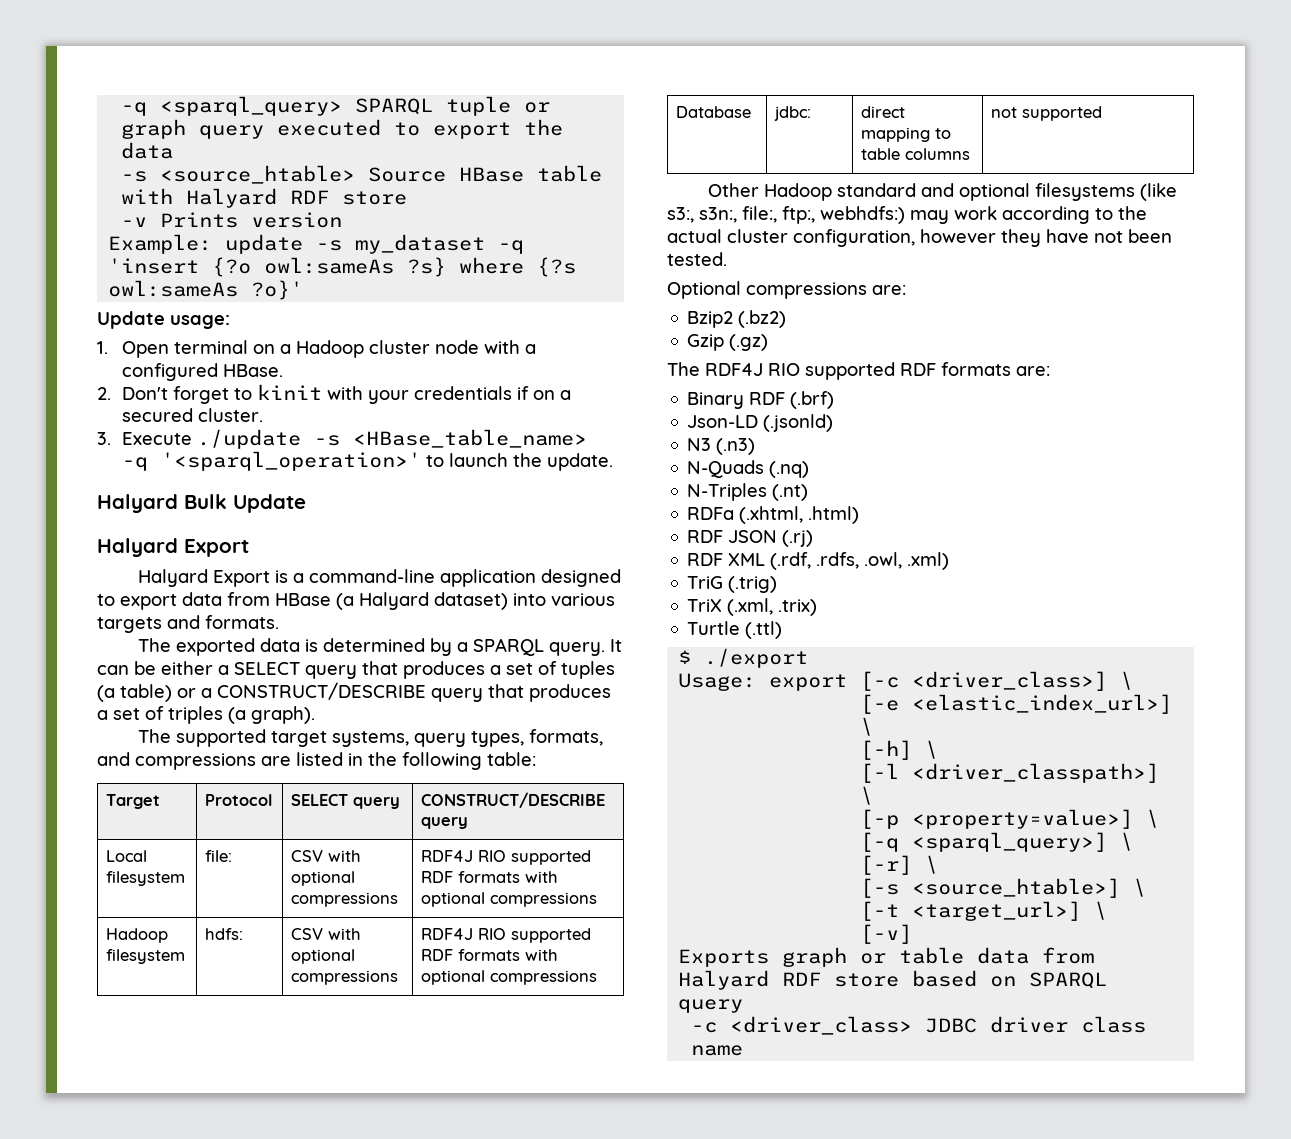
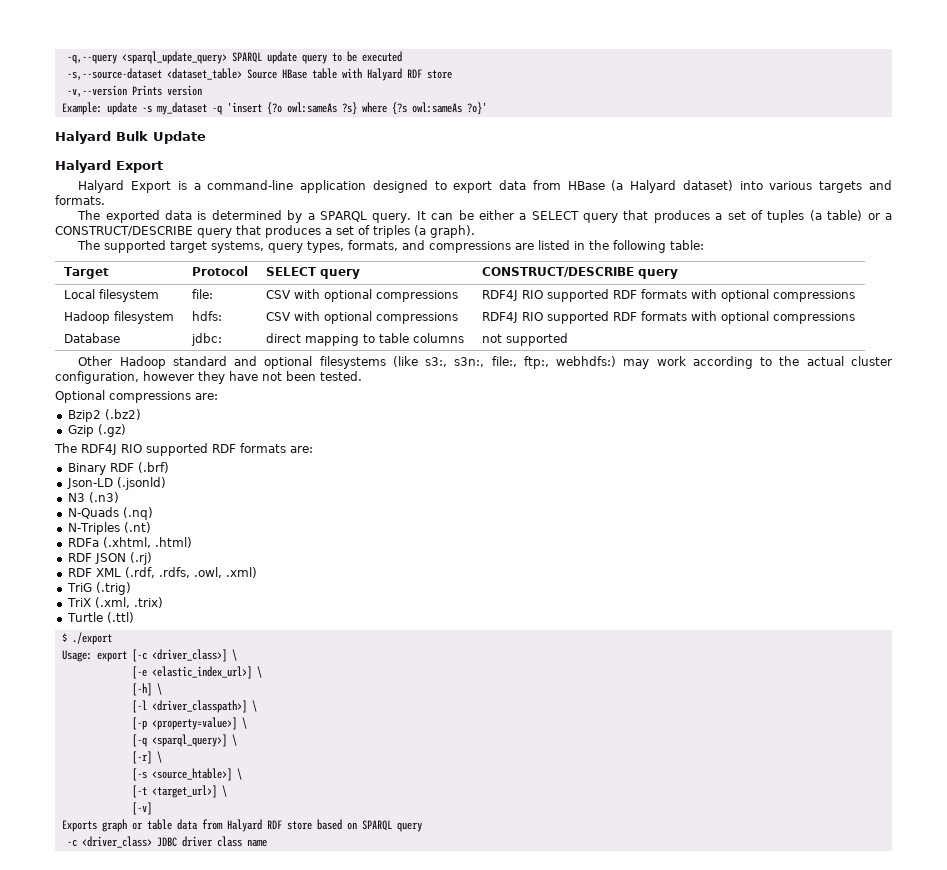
[121,96,551,116] [121,119,564,139] [121,142,174,159] [121,165,356,184] -q <sparql_query> SPARQL tuple or graph query executed to export the data // -s <source_htable> -> [66,51,402,64] [66,68,242,80] -q,--query <sparql_update_query> SPARQL update query to be executed // -s,--source-dataset <dataset_table>
[121,217,148,227] -v -> [66,85,127,97] -v,--version
[97,311,230,329] [97,340,536,358] [121,363,283,381] [97,384,571,404] [121,408,263,422] [97,429,587,449] [121,451,613,471] // Update usage: // 1. Open terminal on a Hadoop cluster node with a configured HBase. // 2. Don't forget to kinit with your credentials if on a secured cluster. // 3. Execute ./update -s <HBase_table_name> -q '<sparql_operation>' to launch the update. -> (487, 108) none

